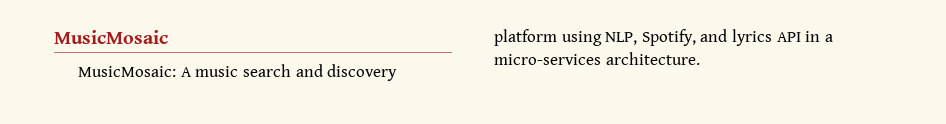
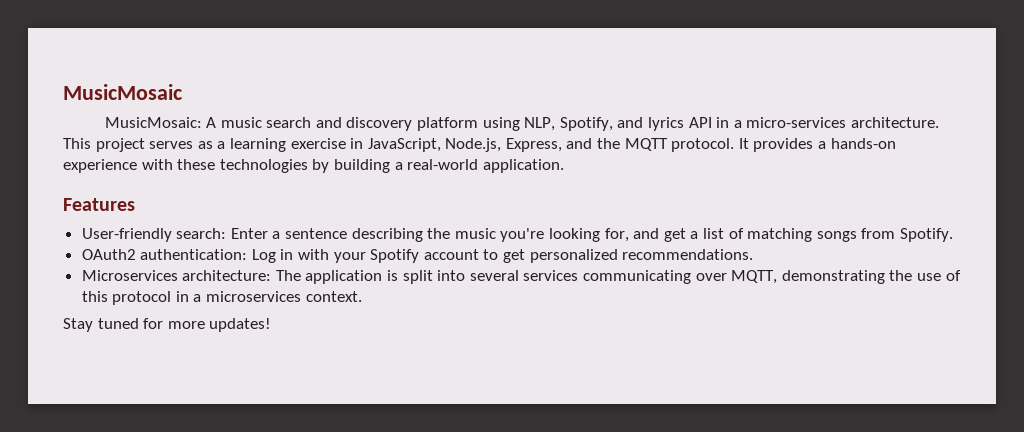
(700, 58) none -> [63,138,896,152] [63,159,564,173] [63,198,135,211] [81,228,953,242] [81,249,754,263] [81,270,961,284] [81,291,362,305] [63,318,272,332] This project serves as a learning exercise in JavaScript, Node.js, Express, and the MQTT protocol. It provides a hands-on experience with these technologies by building a real-world application. // Features // User-friendly search: Enter a sentence describing the music you're looking for, and get a list of matching songs from Spotify. // OAuth2 authentication: Log in with your Spotify account to get personalized recommendations. // Microservices architecture: The application is split into several services communicating over MQTT, demonstrating the use of this protocol in a microservices context. // Stay tuned for more updates!

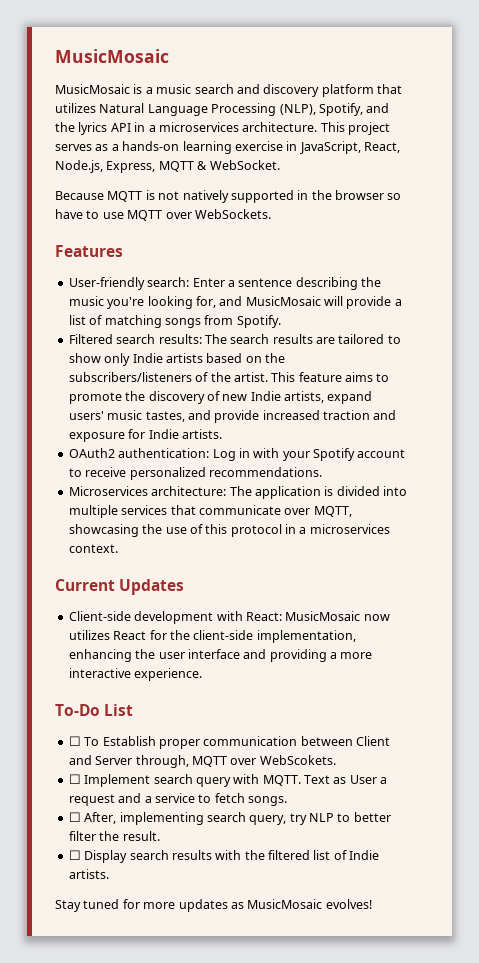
[104,117,217,128] MusicMosaic: A -> [55,84,153,94] MusicMosaic is a
[482,117,556,131] using NLP, -> [377,84,402,94] [55,103,316,116] that utilizes Natural Language Processing (NLP),
(644, 122) none -> [55,122,75,132] the
[746,117,847,128] micro-services -> [158,122,239,132] microservices
(226, 145) none -> [122,141,180,151] hands-on
(441, 145) none -> [364,142,400,153] React,
[566,138,896,152] [63,159,564,173] and the MQTT protocol. It provides a hands-on experience with these technologies by building a real-world application. -> [158,160,280,172] [55,190,402,203] [55,209,271,221] MQTT & WebSocket. // Because MQTT is not natively supported in the browser so have to use MQTT over WebSockets.
[663,228,686,242] get -> [245,296,392,309] MusicMosaic will provide
(953, 235) none -> [68,334,401,344] [68,353,285,366] [68,372,390,382] [68,391,373,404] [68,410,397,423] [68,429,222,442] // Filtered search results: The search results are tailored to show only Indie artists based on the subscribers/listeners of the artist. This feature aims to promote the discovery of new Indie artists, expand users' music tastes, and provide increased traction and exposure for Indie artists.
[503,249,526,263] get -> [85,467,127,477] receive
[402,270,692,284] split into several services communicating -> [336,486,407,496] [68,505,281,518] divided into multiple services that communicate
[781,270,885,284] demonstrating -> [68,524,139,537] showcasing
(362, 296) none -> [55,579,185,595] [68,611,390,624] [68,630,356,643] [68,649,373,662] [68,668,203,681] [55,704,134,716] [68,736,390,749] [68,755,336,768] [68,774,388,787] [68,793,287,806] [68,812,391,825] [68,831,160,841] [68,850,380,863] [68,869,109,879] // Current Updates // Client-side development with React: MusicMosaic now utilizes React for the client-side implementation, enhancing the user interface and providing a more interactive experience. // To-Do List // ☐ To Establish proper communication between Client and Server through, MQTT over WebScokets. // ☐ Implement search query with MQTT. Text as User a request and a service to fetch songs. // ☐ After, implementing search query, try NLP to better filter the result. // ☐ Display search results with the filtered list of Indie artists.
[209,318,272,332] updates! -> [178,899,372,912] updates as MusicMosaic evolves!

